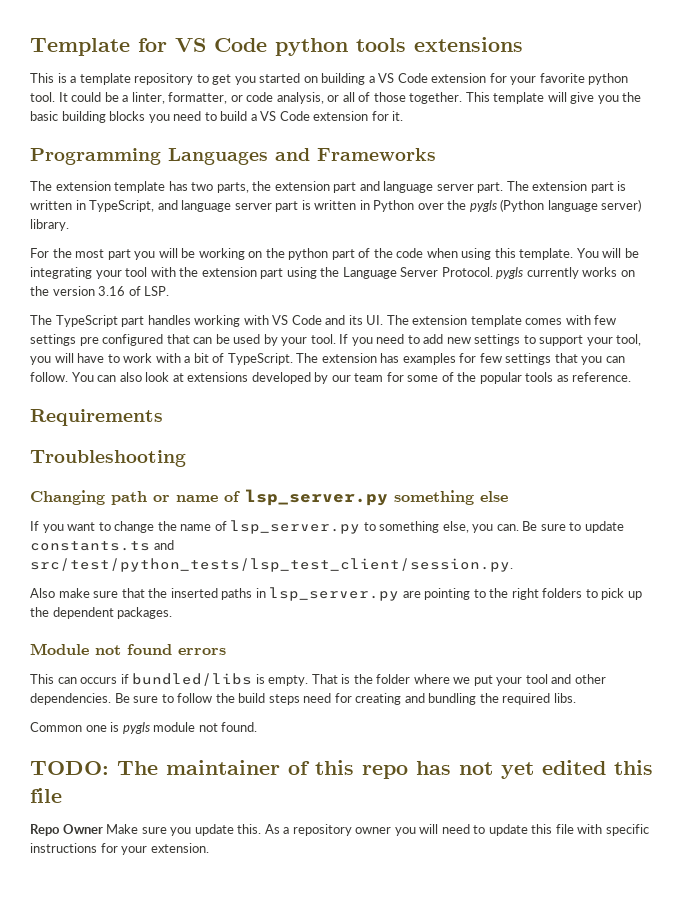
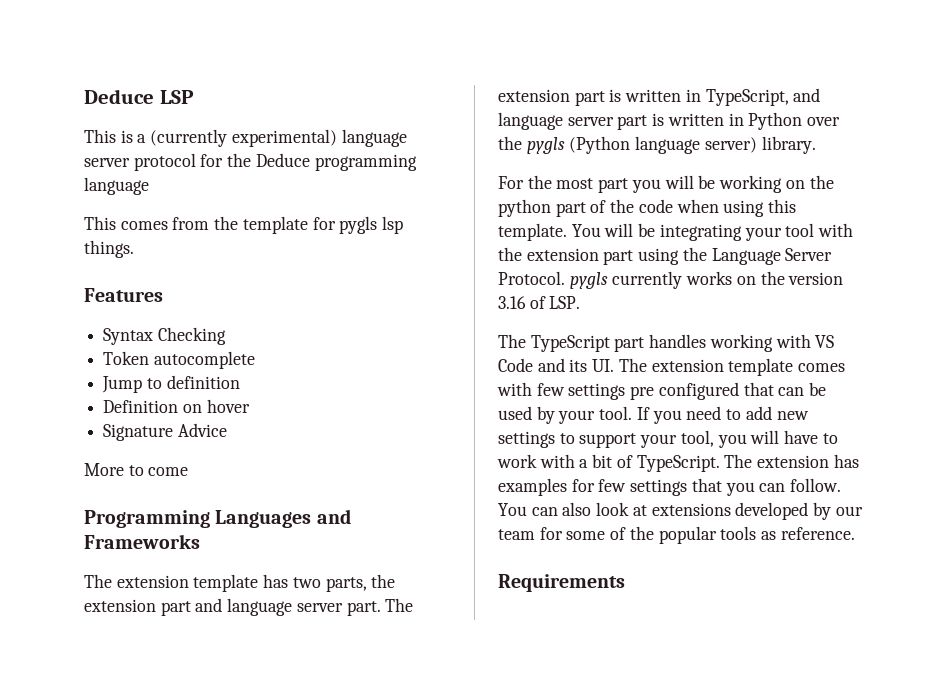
[30,37,523,56] [30,73,629,85] [30,92,642,104] [30,111,404,123] Template for VS Code python tools extensions // This is a template repository to get you started on building a VS Code extension for your favorite python tool. It could be a linter, formatter, or code analysis, or all of those together. This template will give you the basic building blocks you need to build a VS Code extension for it. -> [84,89,194,104] [84,129,407,147] [84,153,417,171] [84,177,149,195] [84,216,404,234] [84,240,134,258] [84,288,163,302] [103,327,226,345] [103,351,255,369] [102,375,240,393] [103,399,250,413] [103,423,227,441] [84,463,189,476] Deduce LSP // This is a (currently experimental) language server protocol for the Deduce programming language // This comes from the template for pygls lsp things. // Features // Syntax Checking // Token autocomplete // Jump to definition // Definition on hover // Signature Advice // More to come
[30,450,186,467] [30,489,508,506] [30,520,624,534] [30,540,174,551] [30,558,513,572] [30,587,642,601] [30,607,173,619] [30,643,226,655] [30,673,606,686] [30,693,576,705] [30,722,258,734] [30,760,653,779] [30,788,62,803] [30,824,649,836] [30,843,209,855] // Troubleshooting // Changing path or name of lsp_server.py something else // If you want to change the name of lsp_server.py to something else, you can. Be sure to update constants.ts and src/test/python_tests/lsp_test_client/session.py. // Also make sure that the inserted paths in lsp_server.py are pointing to the right folders to pick up the dependent packages. // Module not found errors // This can occurs if bundled/libs is empty. That is the folder where we put your tool and other dependencies. Be sure to follow the build steps need for creating and bundling the required libs. // Common one is pygls module not found. // TODO: The maintainer of this repo has not yet edited this file // Repo Owner Make sure you update this. As a repository owner you will need to update this file with specific instructions for your extension. -> (625, 583) none

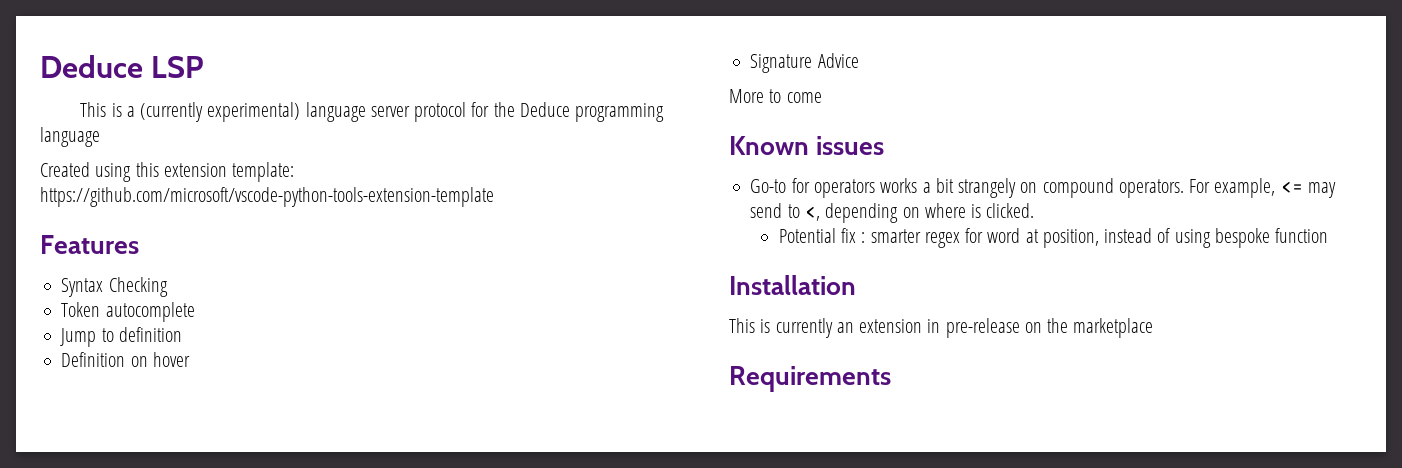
[84,216,404,234] [84,240,134,258] This comes from the template for pygls lsp things. -> [40,162,295,182] [40,187,494,207] Created using this extension template: https://github.com/microsoft/vscode-python-tools-extension-template
[84,509,351,528] [84,534,200,549] [84,574,396,592] [84,598,414,616] [498,88,821,106] [498,112,841,130] [498,136,816,154] [498,175,834,193] [498,199,797,217] [498,223,854,241] [498,247,833,265] [498,271,844,289] [498,296,581,309] [498,334,835,352] [498,358,846,376] [497,382,827,400] [498,406,809,424] [498,430,838,448] [497,454,859,472] [498,478,842,496] [498,502,863,520] [498,526,855,544] Programming Languages and Frameworks // The extension template has two parts, the extension part and language server part. The extension part is written in TypeScript, and language server part is written in Python over the pygls (Python language server) library. // For the most part you will be working on the python part of the code when using this template. You will be integrating your tool with the extension part using the Language Server Protocol. pygls currently works on the version 3.16 of LSP. // The TypeScript part handles working with VS Code and its UI. The extension template comes with few settings pre configured that can be used by your tool. If you need to add new settings to support your tool, you will have to work with a bit of TypeScript. The extension has examples for few settings that you can follow. You can also look at extensions developed by our team for some of the popular tools as reference. -> [729,136,885,155] [750,178,1336,198] [750,203,1035,223] [778,228,1329,248] [729,275,856,295] [729,318,1154,338] Known issues // Go-to for operators works a bit strangely on compound operators. For example, <= may send to <, depending on where is clicked. // Potential fix : smarter regex for word at position, instead of using bespoke function // Installation // This is currently an extension in pre-release on the marketplace

